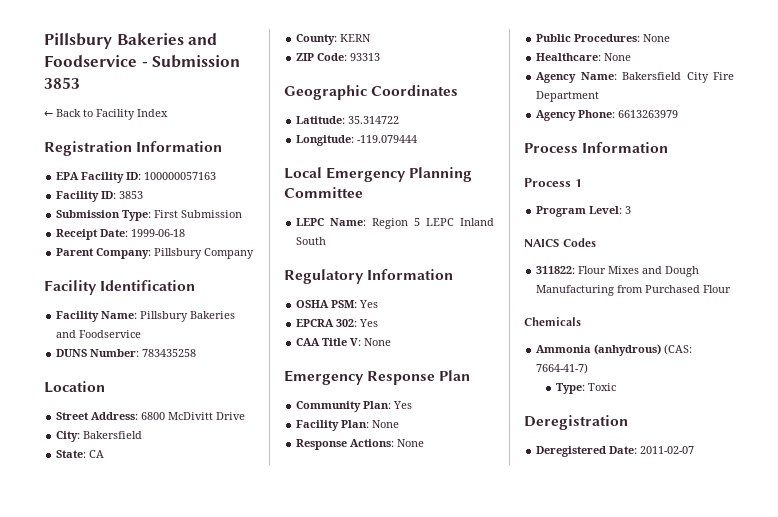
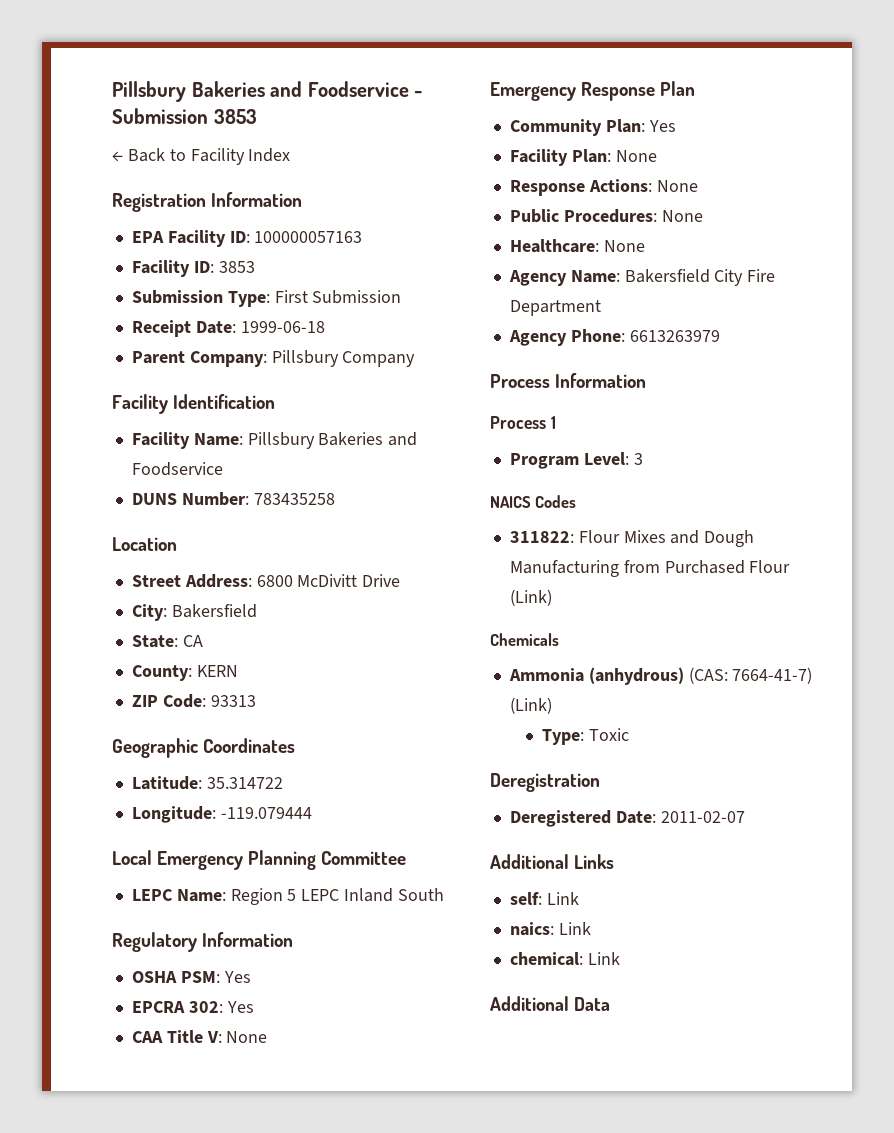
(732, 289) none -> [509,589,552,606] (Link)
(589, 368) none -> [509,697,552,714] (Link)
(695, 450) none -> [490,854,615,869] [509,892,579,905] [509,922,591,936] [509,952,620,966] [490,996,611,1011] // Additional Links // self: Link // naics: Link // chemical: Link // Additional Data

